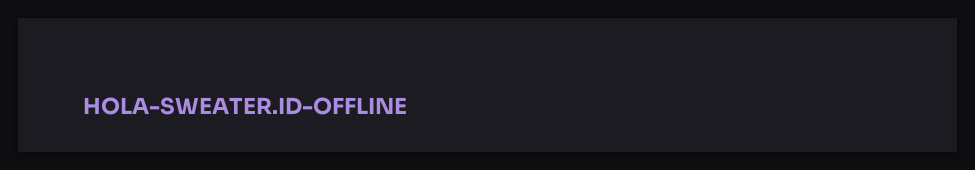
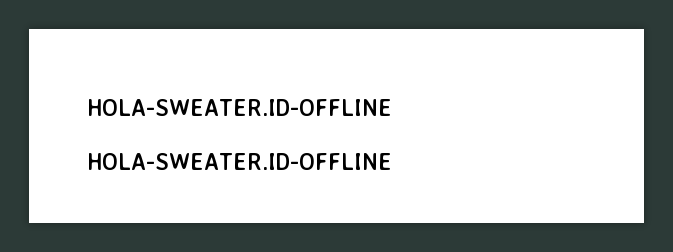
[83,97,407,115] HOLA-SWEATER.ID-OFFLINE -> [87,99,392,116] [87,153,392,170] HOLA-SWEATER.ID-OFFLINE // HOLA-SWEATER.ID-OFFLINE

